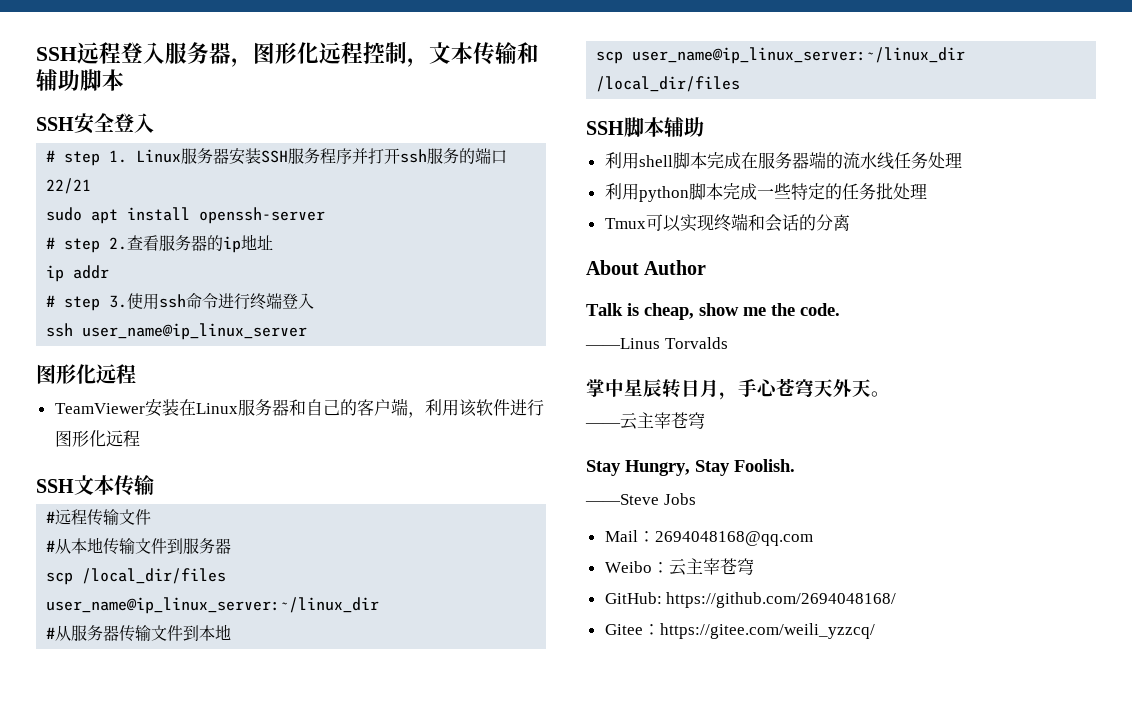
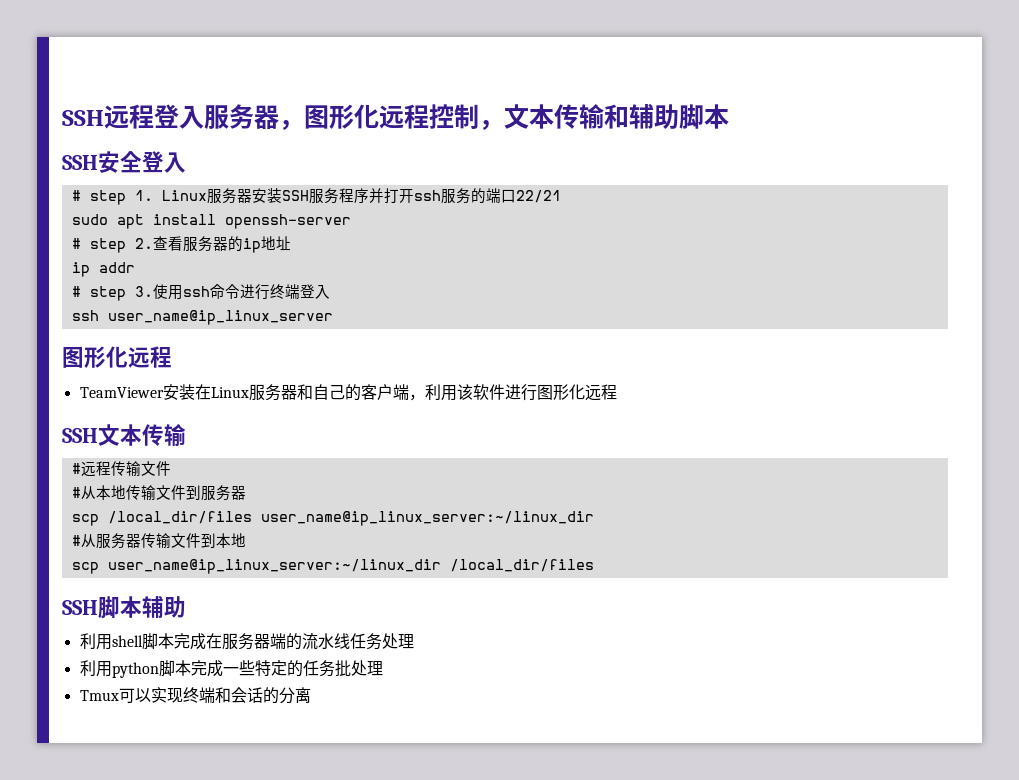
[586,260,707,275] [586,303,840,320] [585,337,728,349] [586,378,890,400] [585,412,705,430] [586,459,795,476] [585,493,696,505] [604,530,813,546] [604,558,754,576] [604,592,897,608] [604,623,875,639] // About Author // Talk is cheap, show me the code. // ——Linus Torvalds // 掌中星辰转日月，手心苍穹天外天。 // ——云主宰苍穹 // Stay Hungry, Stay Foolish. // ——Steve Jobs // Mail：2694048168@qq.com // Weibo：云主宰苍穹 // GitHub: https://github.com/2694048168/ // Gitee：https://gitee.com/weili_yzzcq/ -> (311, 695) none

